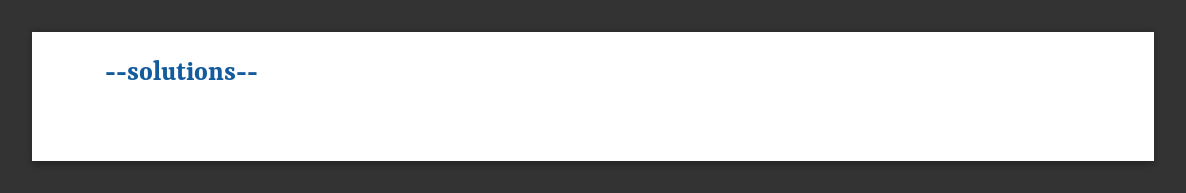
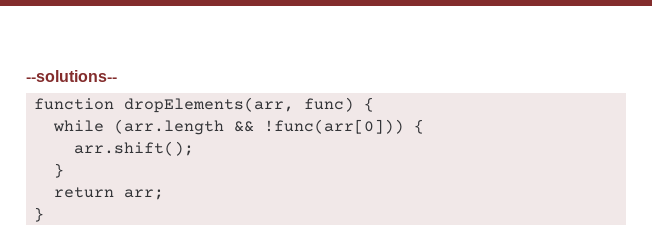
(258, 70) none -> [34,97,375,113] [53,119,425,135] [74,141,195,156] [54,163,65,178] [54,187,165,200] [34,207,45,222] // function dropElements(arr, func) { // while (arr.length && !func(arr[0])) { // arr.shift(); // } // return arr; // }

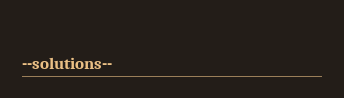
[34,97,375,113] [53,119,425,135] [74,141,195,156] [54,163,65,178] [54,187,165,200] [34,207,45,222] // function dropElements(arr, func) { // while (arr.length && !func(arr[0])) { // arr.shift(); // } // return arr; // } -> (112, 63) none

